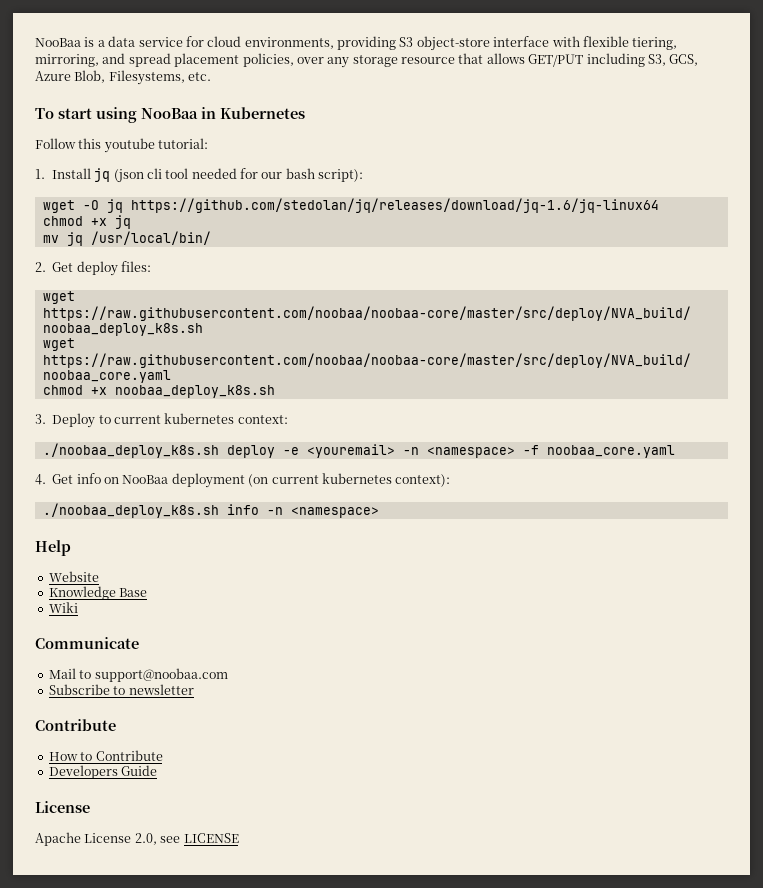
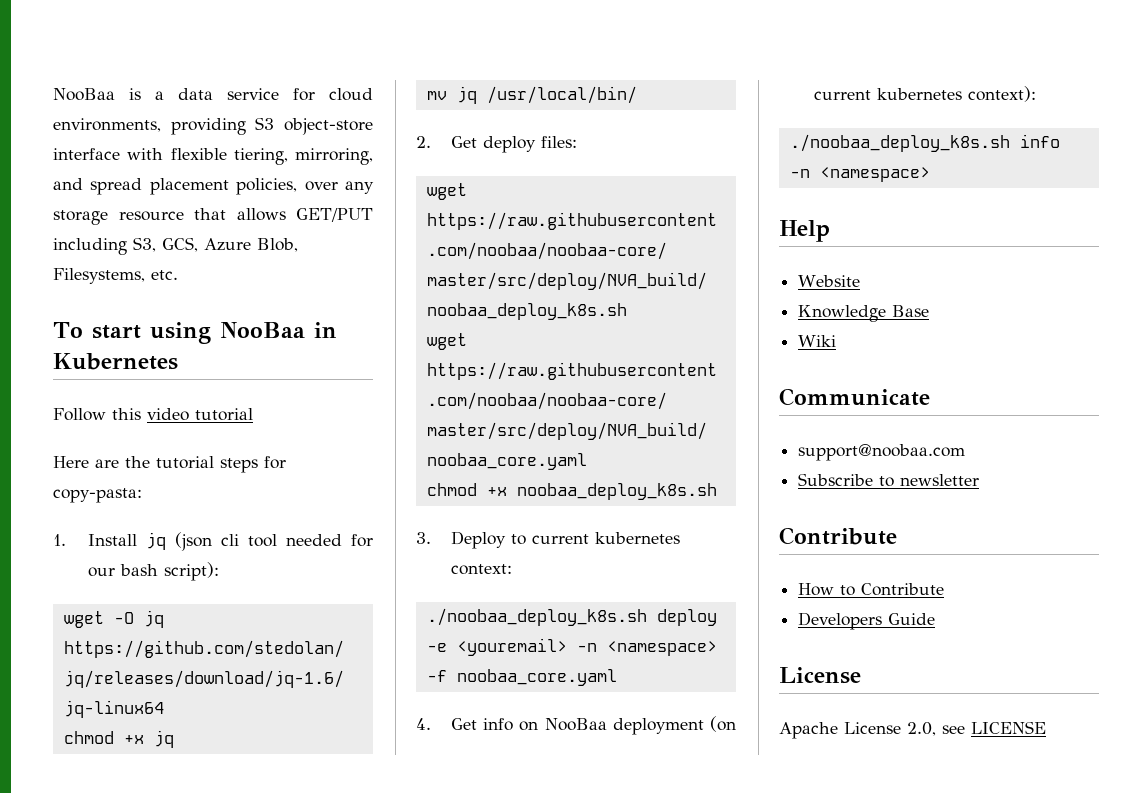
[103,138,209,153] youtube tutorial: -> [147,408,253,421] [53,456,286,473] [53,488,142,503] video tutorial // Here are the tutorial steps for copy-pasta:
[48,668,92,679] Mail to -> (930, 397) none

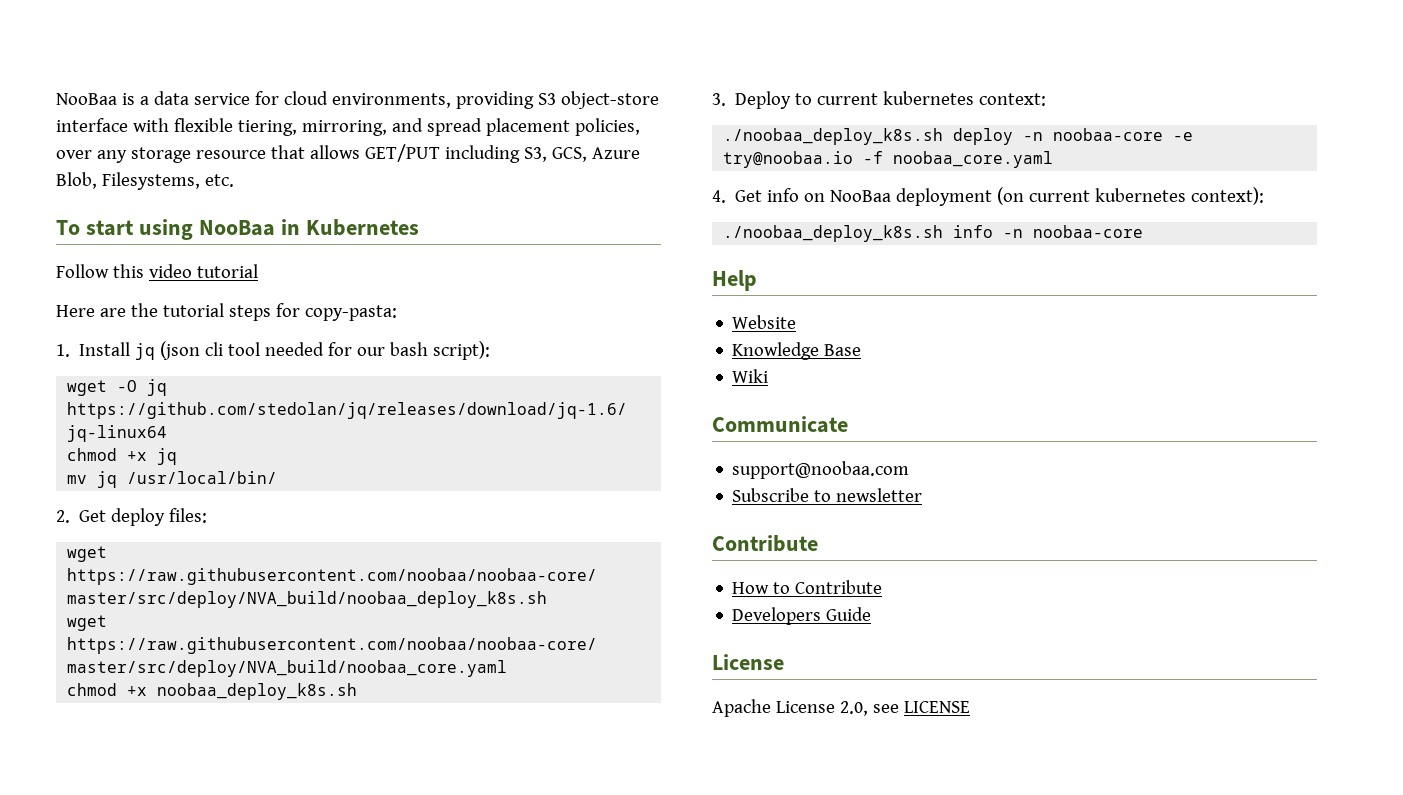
[426,638,717,656] -e <youremail> -n <namespace> -> [1023,128,1194,141] [723,151,854,168] -n noobaa-core -e try@noobaa.io
[819,167,930,182] <namespace> -> [1033,225,1144,238] noobaa-core

